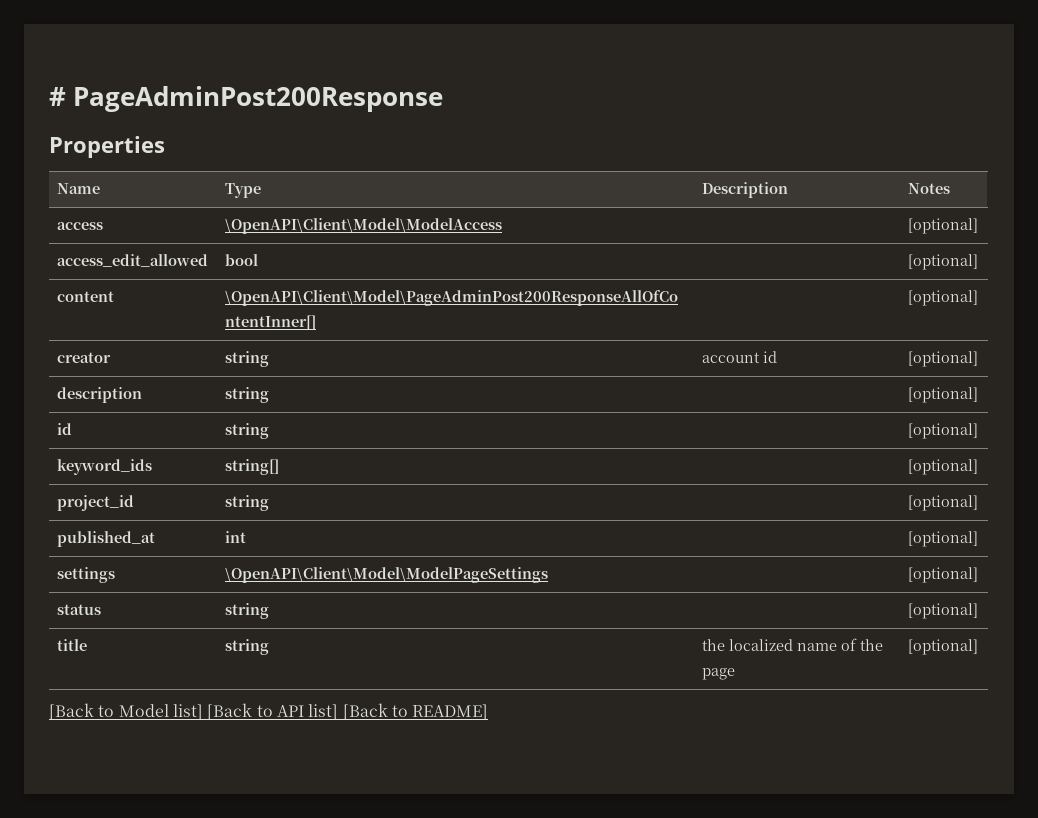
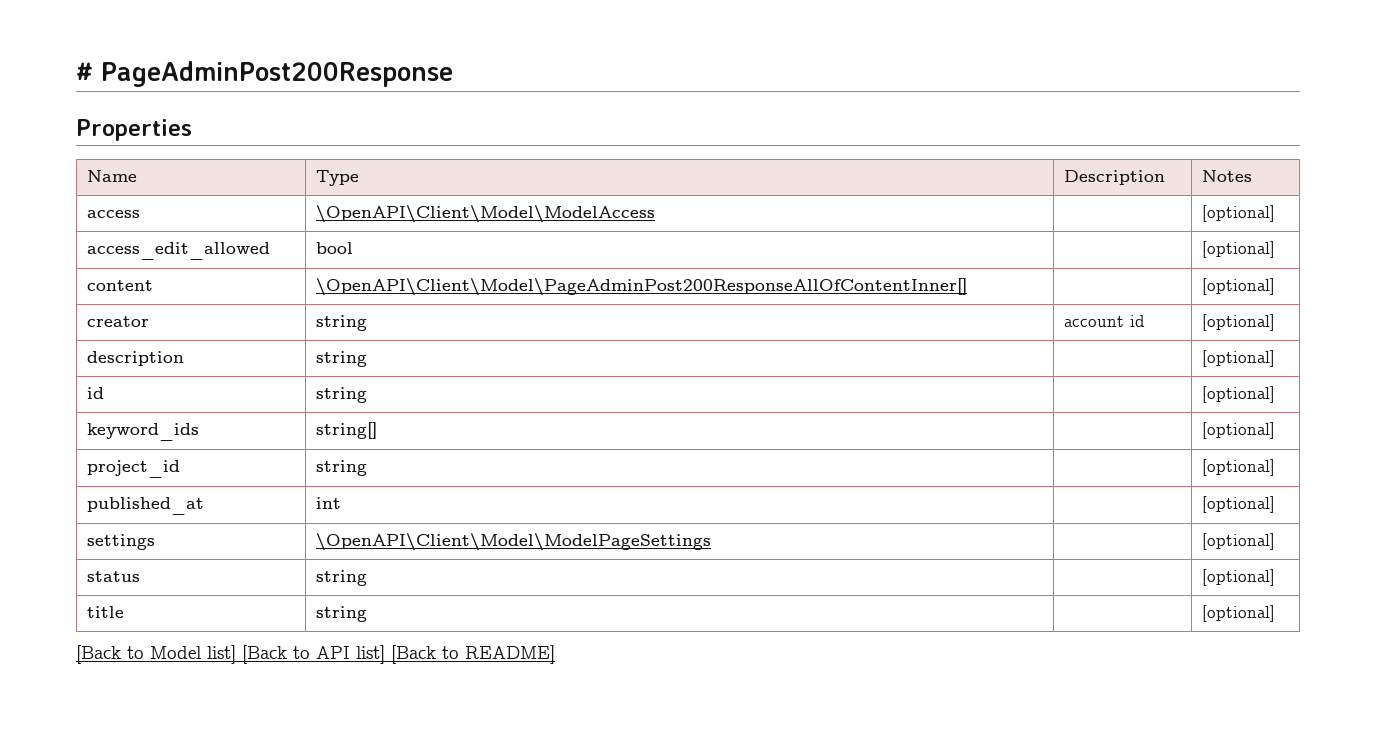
[702,638,884,651] [702,668,736,680] the localized name of the page -> (368, 614) none

